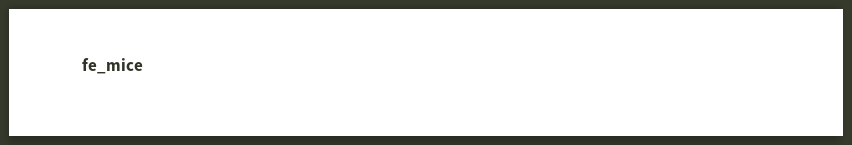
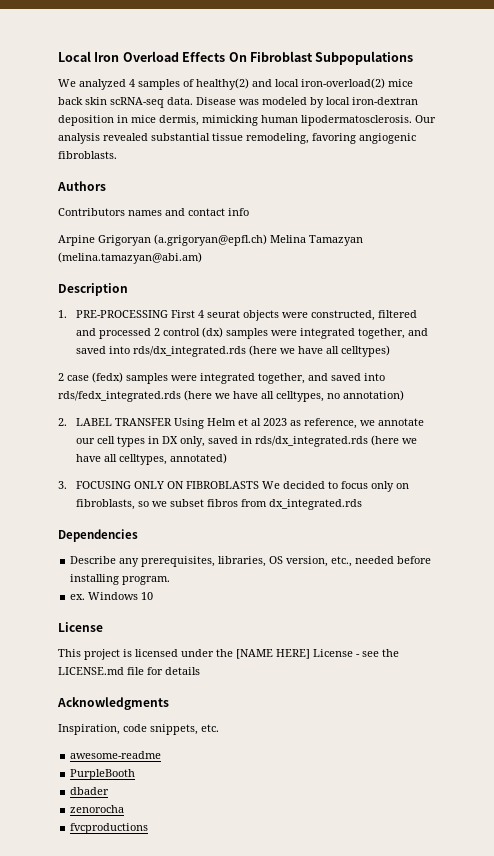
[82,58,143,74] fe_mice -> [58,51,414,65] [58,78,413,90] [58,97,418,108] [58,115,436,126] [58,133,416,144] [58,151,117,159] [57,181,106,191] [58,208,249,216] [58,234,363,246] [58,252,202,264] [58,283,128,296] [58,310,417,321] [75,327,428,339] [75,345,390,357] [58,372,385,384] [58,390,404,402] [58,418,424,429] [75,435,417,447] [75,453,227,465] [58,481,409,492] [75,499,362,510] [58,529,138,542] [70,556,432,567] [70,574,171,585] [70,592,154,600] [58,622,103,632] [58,649,399,660] [58,667,200,675] [57,697,169,710] [58,724,219,735] [70,751,162,759] [70,769,136,780] [70,787,110,795] [70,805,125,813] [70,823,149,834] Local Iron Overload Effects On Fibroblast Subpopulations // We analyzed 4 samples of healthy(2) and local iron-overload(2) mice back skin scRNA-seq data. Disease was modeled by local iron-dextran deposition in mice dermis, mimicking human lipodermatosclerosis. Our analysis revealed substantial tissue remodeling, favoring angiogenic fibroblasts. // Authors // Contributors names and contact info // Arpine Grigoryan (a.grigoryan@epfl.ch) Melina Tamazyan (melina.tamazyan@abi.am) // Description // 1. PRE-PROCESSING First 4 seurat objects were constructed, filtered and processed 2 control (dx) samples were integrated together, and saved into rds/dx_integrated.rds (here we have all celltypes) // 2 case (fedx) samples were integrated together, and saved into rds/fedx_integrated.rds (here we have all celltypes, no annotation) // 2. LABEL TRANSFER Using Helm et al 2023 as reference, we annotate our cell types in DX only, saved in rds/dx_integrated.rds (here we have all celltypes, annotated) // 3. FOCUSING ONLY ON FIBROBLASTS We decided to focus only on fibroblasts, so we subset fibros from dx_integrated.rds // Dependencies // Describe any prerequisites, libraries, OS version, etc., needed before installing program. // ex. Windows 10 // License // This project is licensed under the [NAME HERE] License - see the LICENSE.md file for details // Acknowledgments // Inspiration, code snippets, etc. // awesome-readme // PurpleBooth // dbader // zenorocha // fvcproductions

